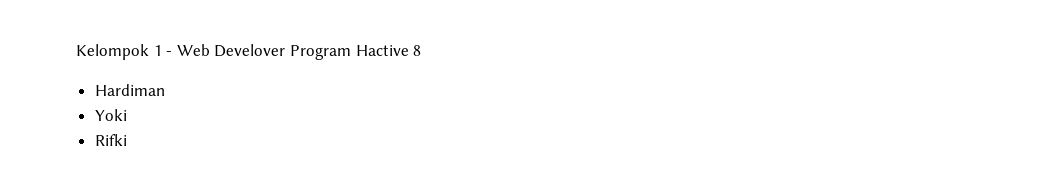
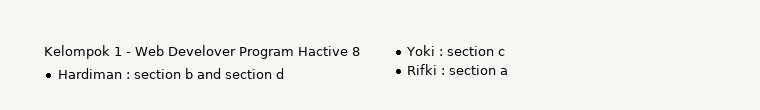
[94,109,127,121] [94,134,127,146] // Yoki // Rifki -> [125,68,284,79] [405,45,505,56] [406,64,508,75] : section b and section d // Yoki : section c // Rifki : section a

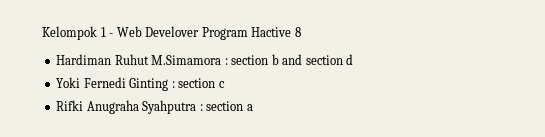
(122, 73) none -> [114,54,222,65] Ruhut M.Simamora
(435, 50) none -> [83,77,169,91] Fernedi Ginting
(437, 69) none -> [86,100,197,114] Anugraha Syahputra

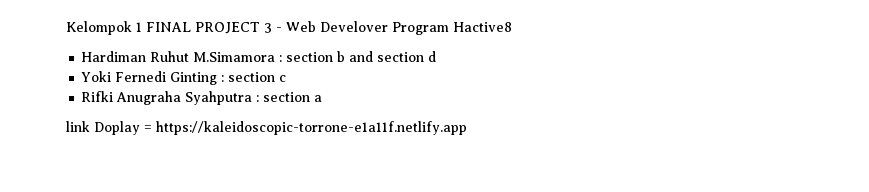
(106, 32) none -> [146,22,272,34] FINAL PROJECT 3
[251,27,301,37] Hactive 8 -> [453,22,512,32] Hactive8
(253, 107) none -> [66,121,467,135] // link Doplay = https://kaleidoscopic-torrone-e1a11f.netlify.app

